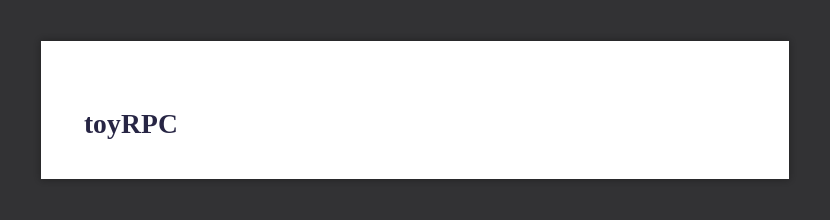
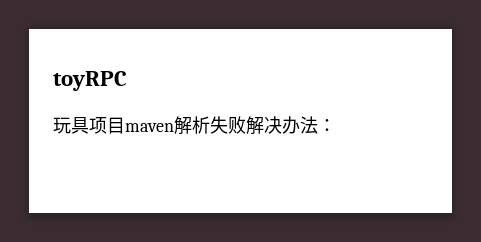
(178, 127) none -> [53,116,336,135] // 玩具项目maven解析失败解决办法：

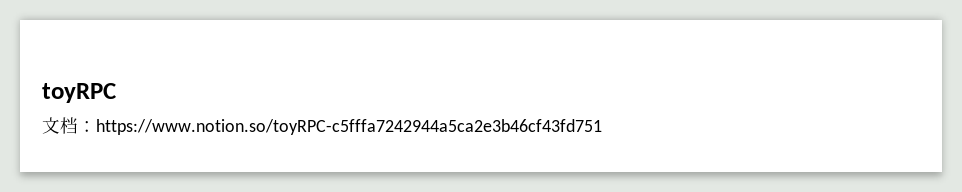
[53,116,336,135] 玩具项目maven解析失败解决办法： -> [42,117,602,135] 文档：https://www.notion.so/toyRPC-c5fffa7242944a5ca2e3b46cf43fd751

